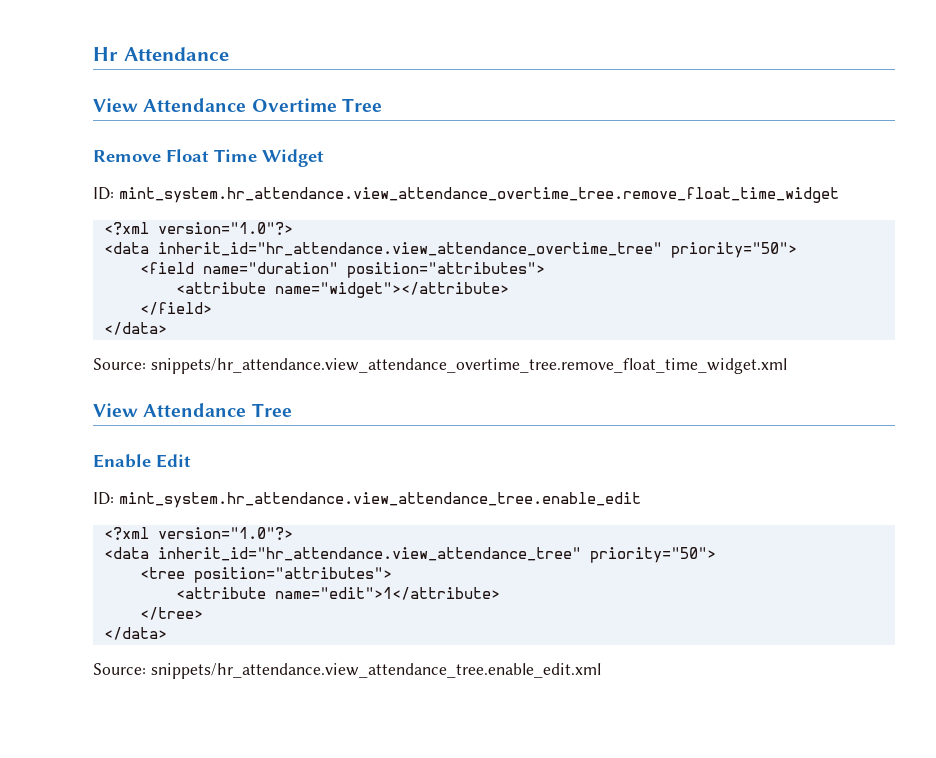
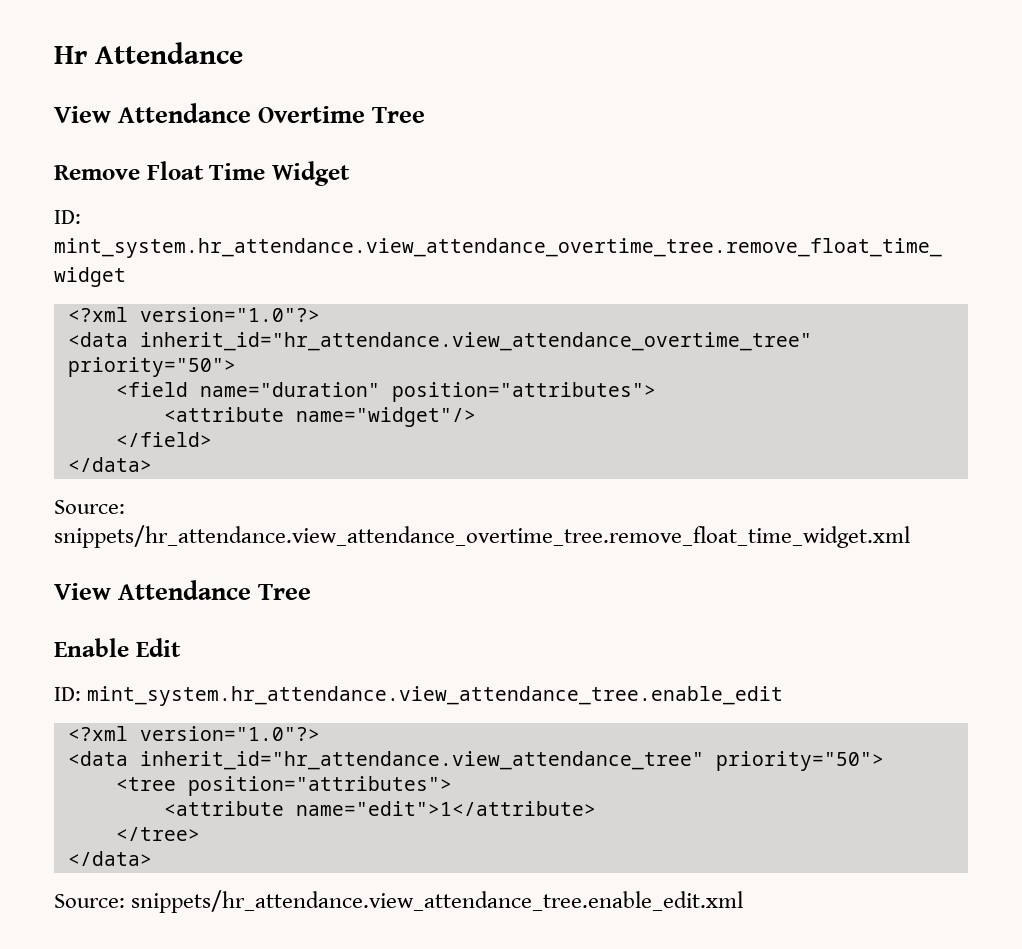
[274,282,509,298] name="widget"></attribute> -> [295,407,476,427] name="widget"/>

